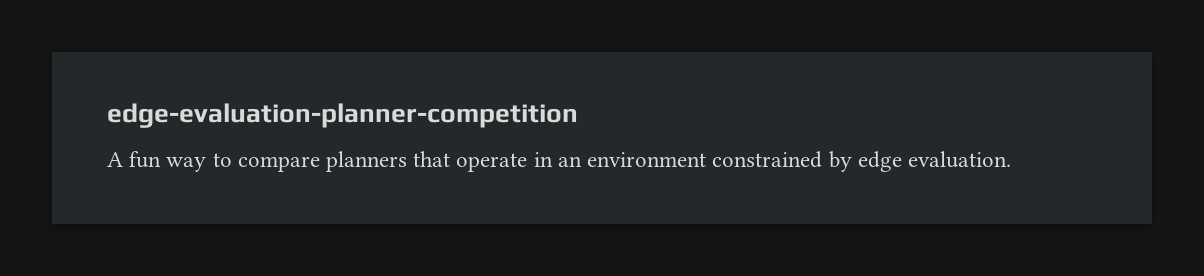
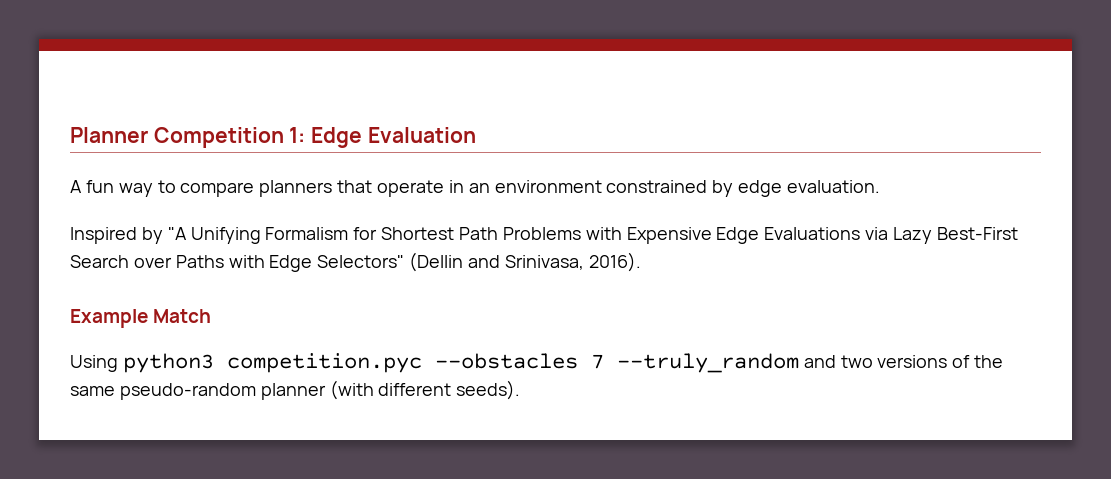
[107,103,578,128] edge-evaluation-planner-competition -> [70,127,476,148] Planner Competition 1: Edge Evaluation
(1011, 159) none -> [70,227,1018,244] [70,252,641,272] [70,309,212,328] [70,353,1004,373] [70,380,521,400] // Inspired by "A Unifying Formalism for Shortest Path Problems with Expensive Edge Evaluations via Lazy Best-First Search over Paths with Edge Selectors" (Dellin and Srinivasa, 2016). // Example Match // Using python3 competition.pyc --obstacles 7 --truly_random and two versions of the same pseudo-random planner (with different seeds).

